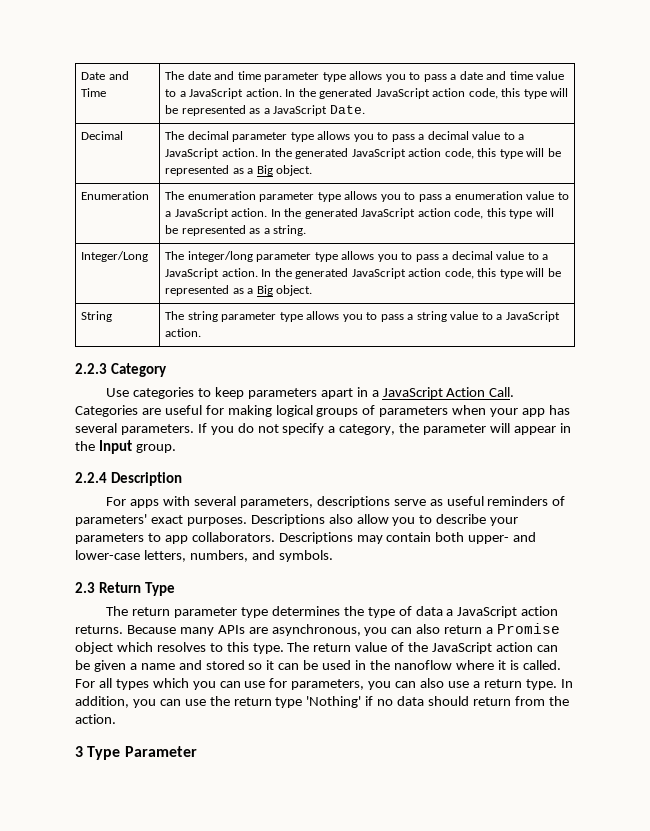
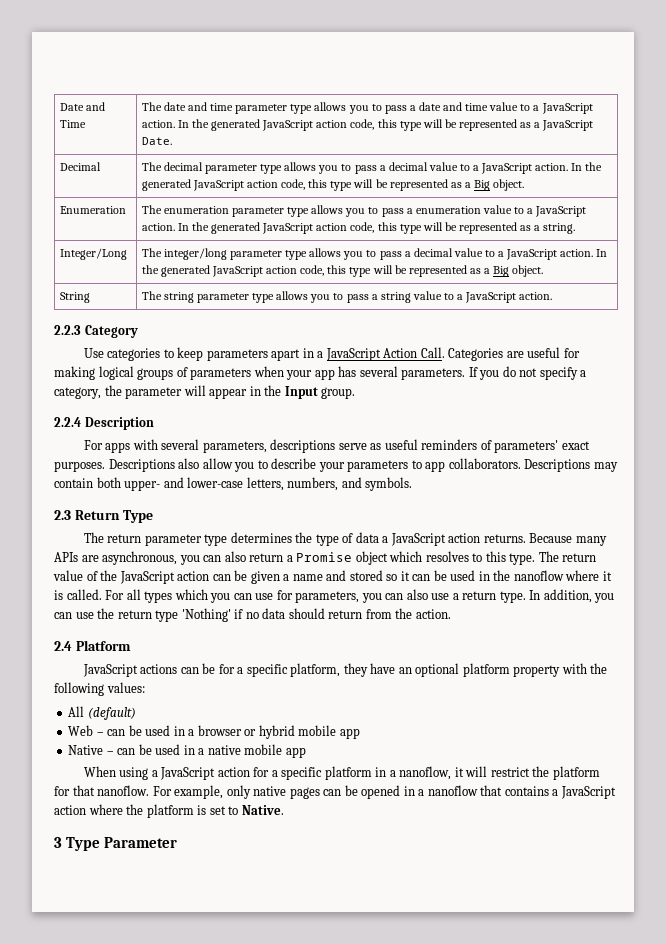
(116, 719) none -> [54,640,131,651] [82,663,608,677] [54,682,145,696] [68,706,136,720] [68,725,360,739] [68,744,306,758] [83,766,600,780] [54,785,616,799] [54,804,284,818] // 2.4 Platform // JavaScript actions can be for a specific platform, they have an optional platform property with the following values: // All (default) // Web – can be used in a browser or hybrid mobile app // Native – can be used in a native mobile app // When using a JavaScript action for a specific platform in a nanoflow, it will restrict the platform for that nanoflow. For example, only native pages can be opened in a nanoflow that contains a JavaScript action where the platform is set to Native.

